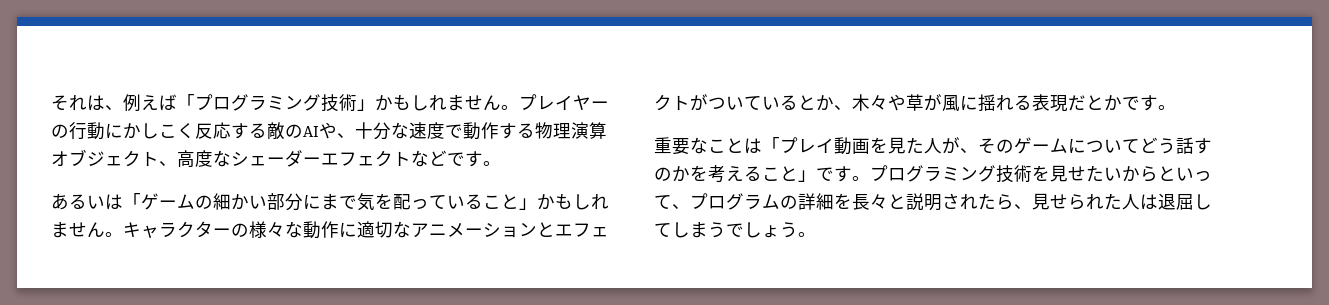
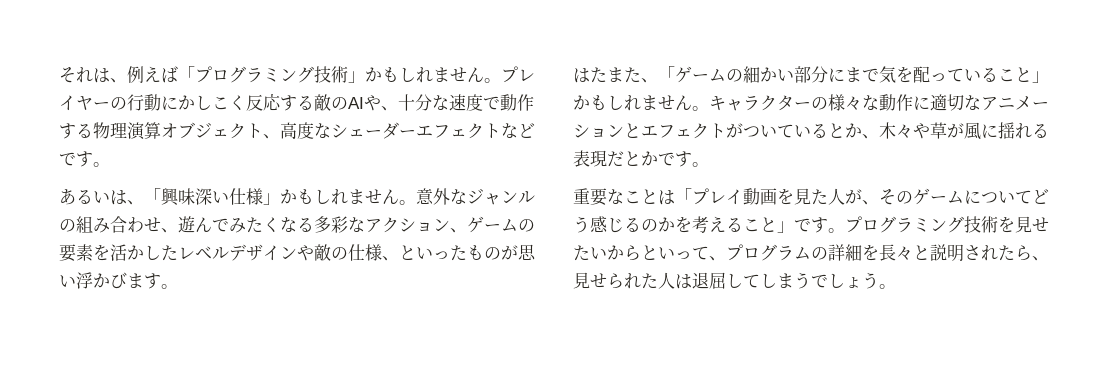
(123, 202) none -> [127,188,535,206] [59,216,535,233] [59,244,536,262] [59,272,178,289] [573,67,658,83] 、「興味深い仕様」かもしれません。意外なジャンルの組み合わせ、遊んでみたくなる多彩なアクション、ゲームの要素を活かしたレベルデザインや敵の仕様、といったものが思い浮かびます。 // はたまた、
[1176,137,1212,154] 話す -> [590,216,641,233] 感じる

